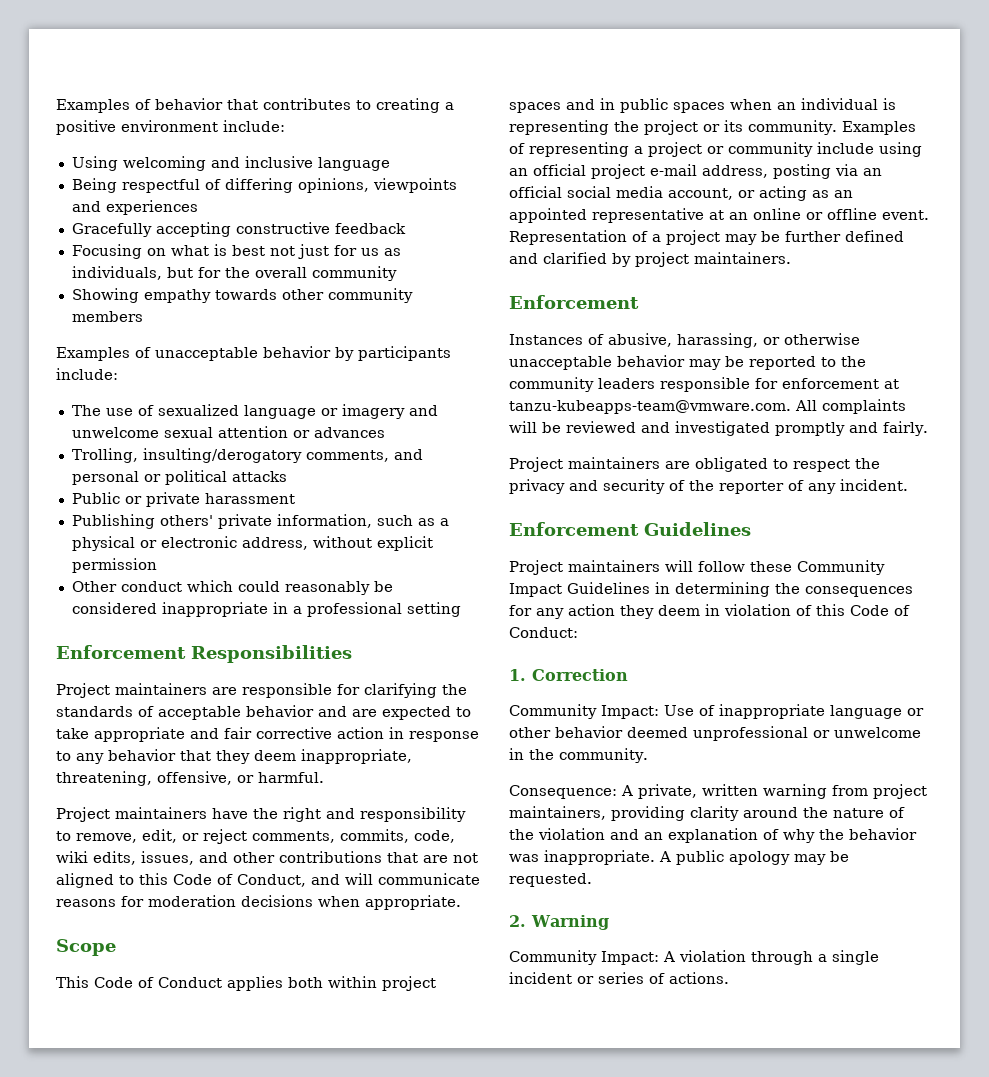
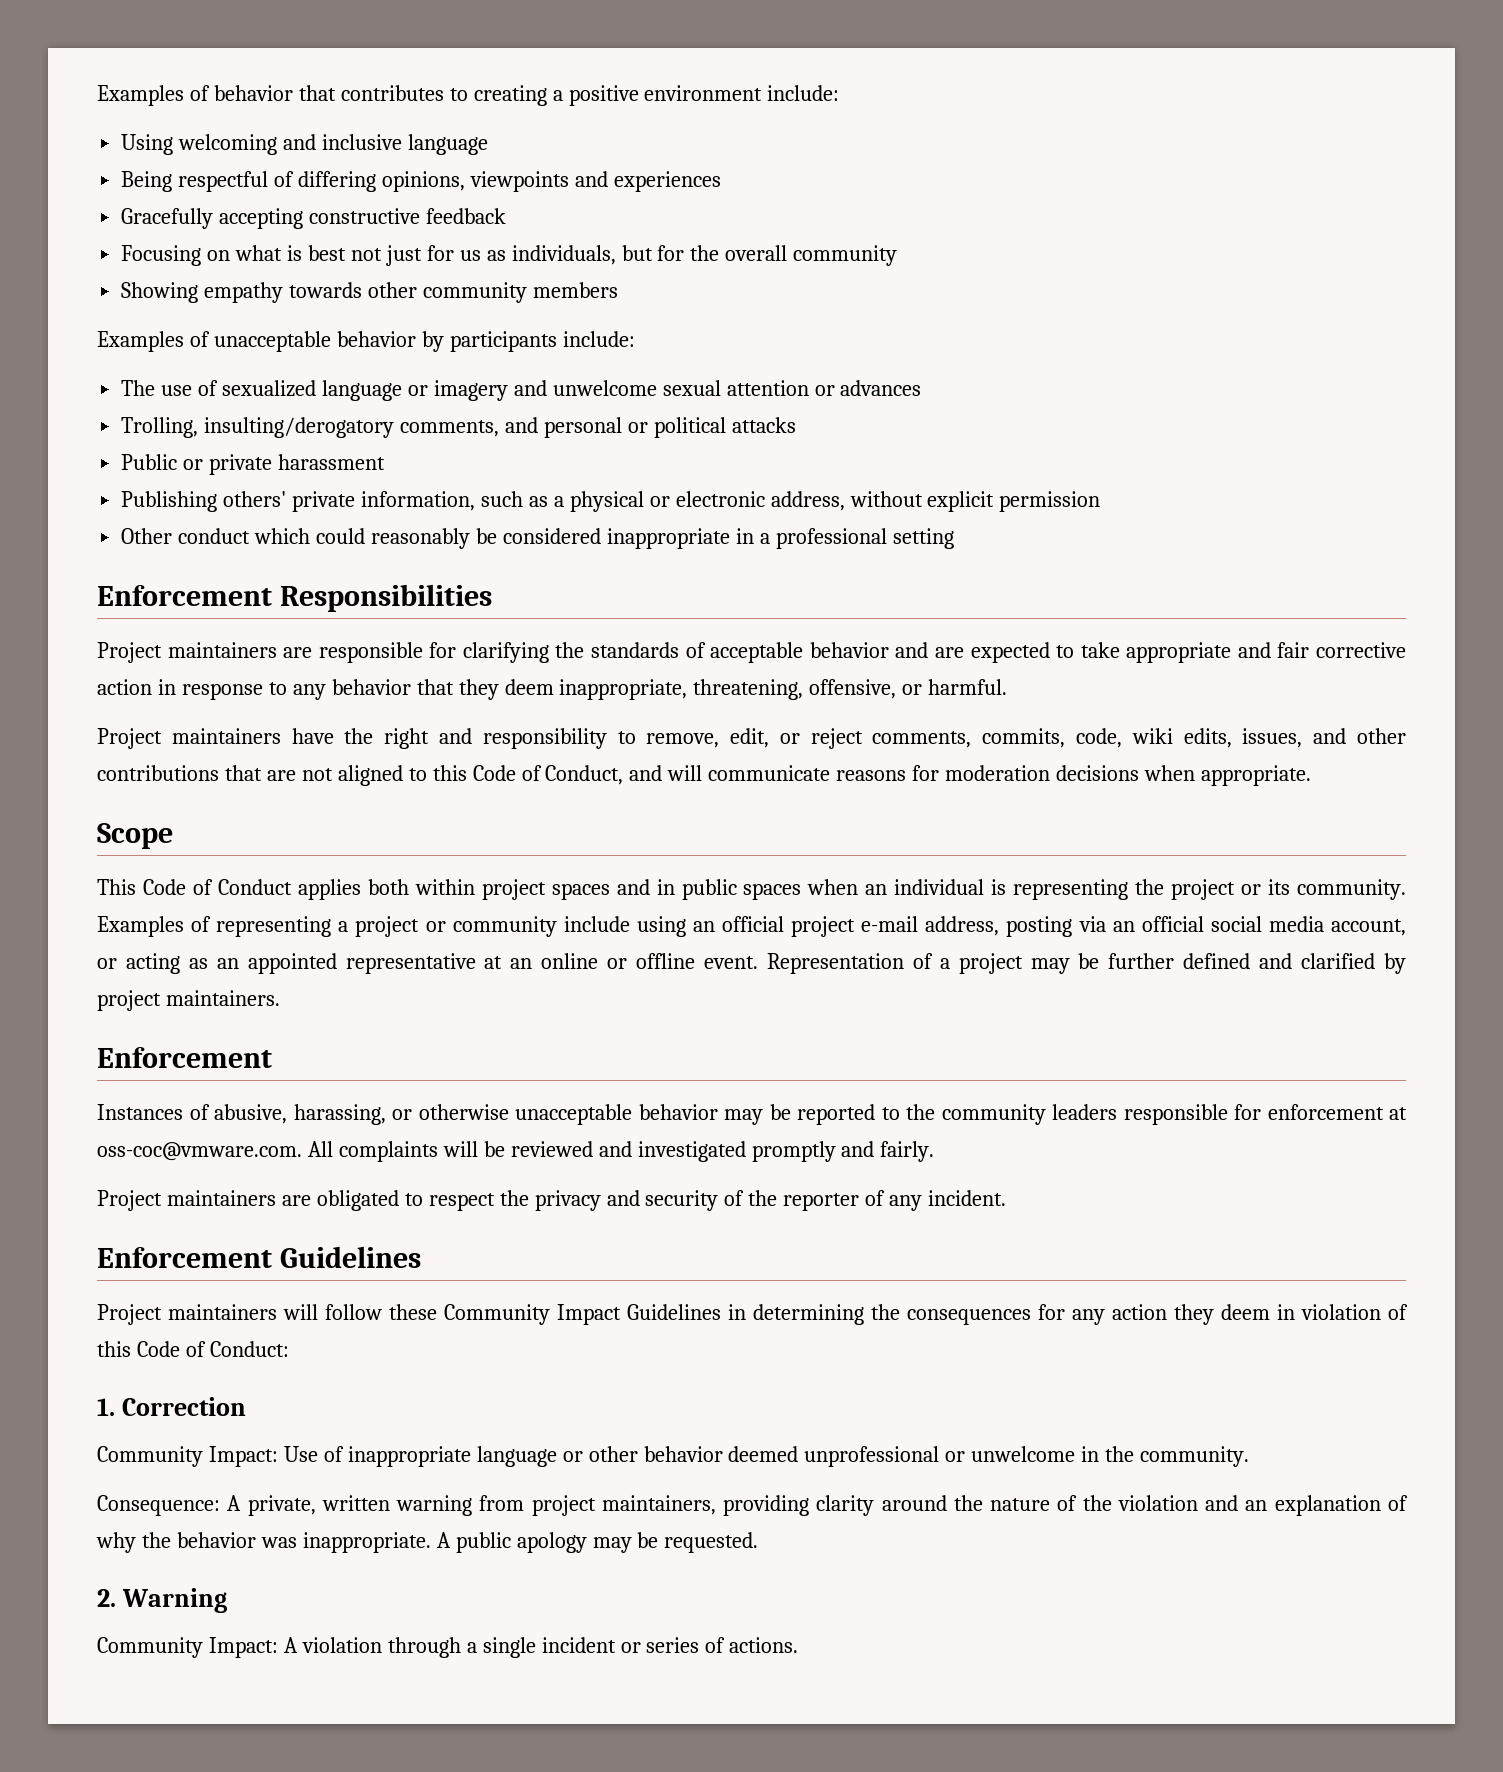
[509,400,791,414] tanzu-kubeapps-team@vmware.com. -> [97,1142,302,1161] oss-coc@vmware.com.

